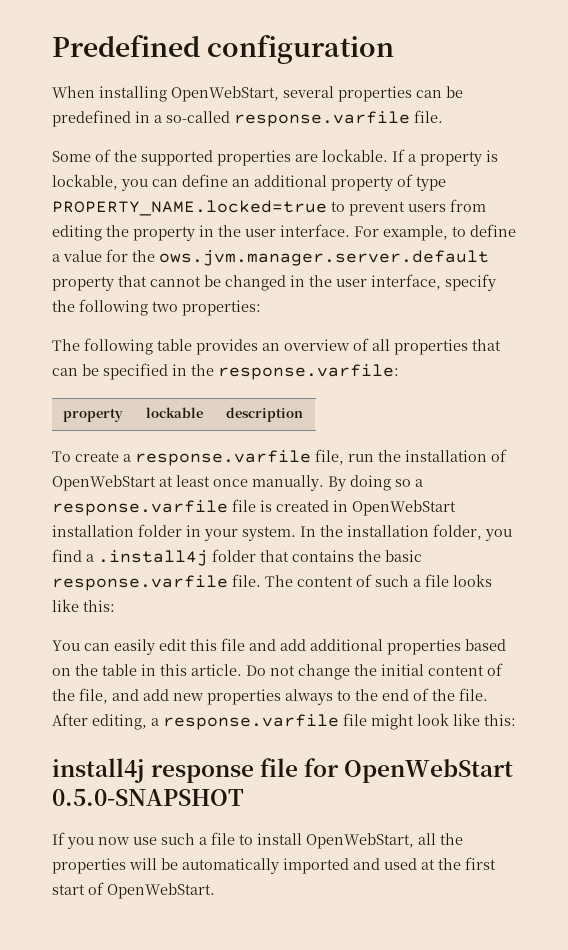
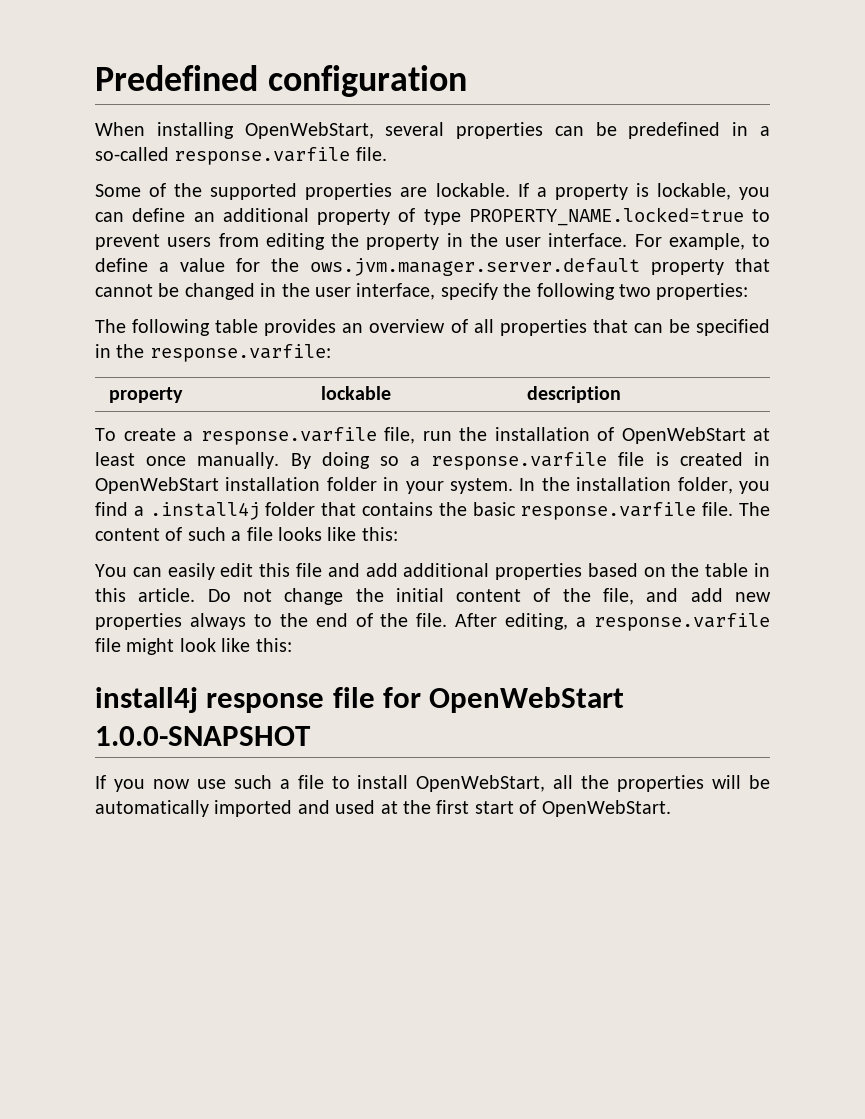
[52,789,244,806] 0.5.0-SNAPSHOT -> [95,726,311,746] 1.0.0-SNAPSHOT

